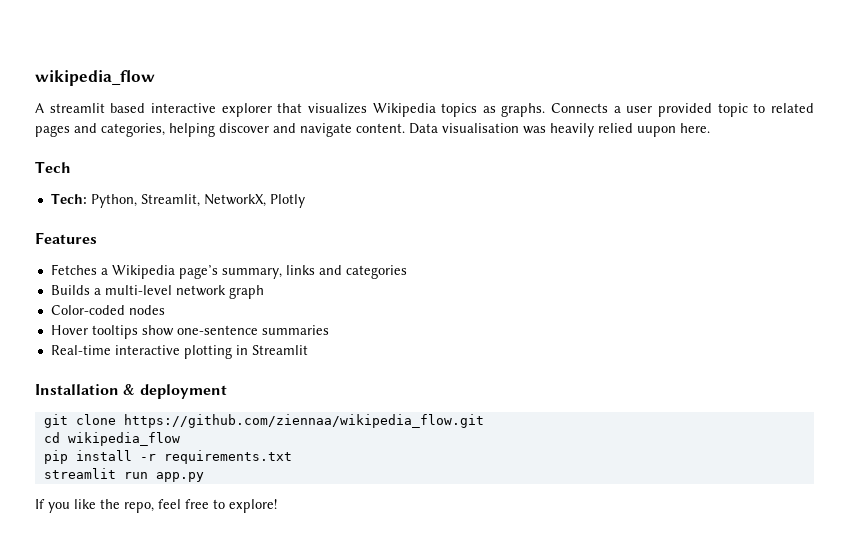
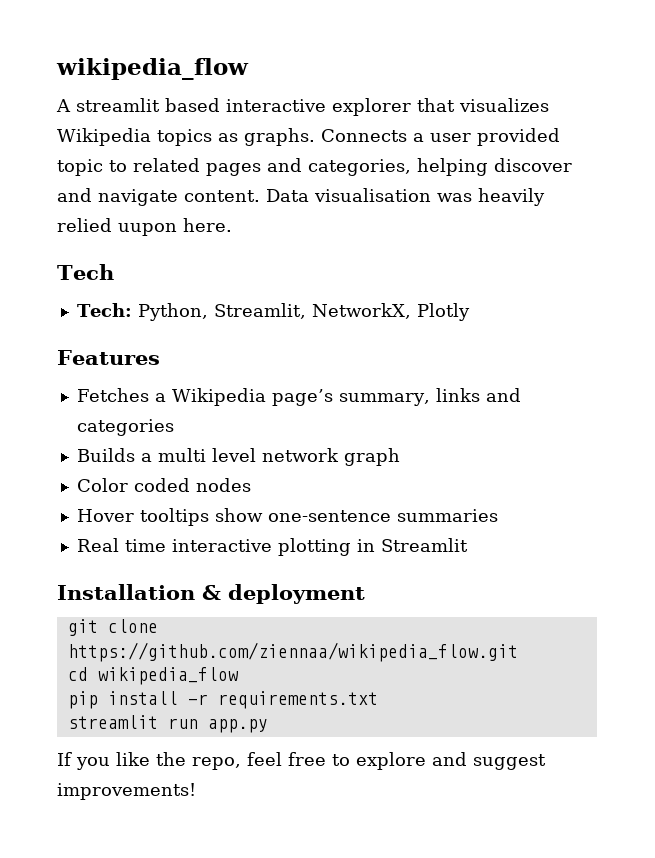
[104,285,172,295] multi‑level -> [157,448,256,462] multi level
[50,305,125,315] Color‑coded -> [76,478,190,492] Color coded
[50,345,111,355] Real-time -> [76,538,166,552] Real time
[229,499,277,513] explore! -> [356,752,546,770] [57,783,196,800] explore and suggest improvements!

